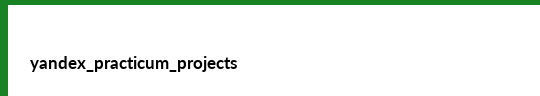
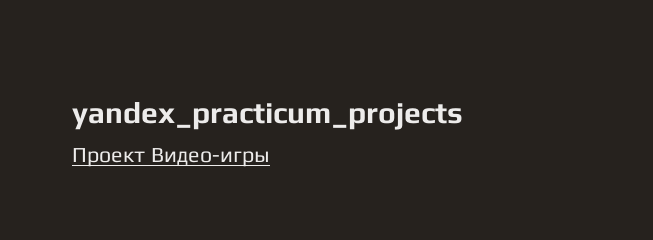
(237, 64) none -> [72,148,270,167] // Проект Видео-игры

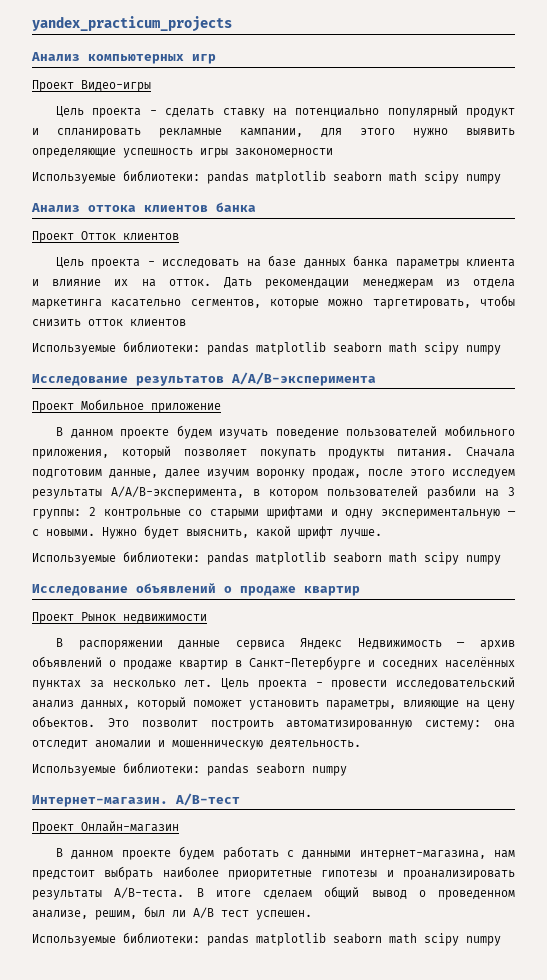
(463, 116) none -> [31,52,216,64] // Анализ компьютерных игр
(270, 157) none -> [56,105,515,118] [32,128,515,138] [32,148,333,158] [32,170,501,184] [31,202,256,213] [32,231,179,243] [56,255,515,269] [32,277,515,289] [32,295,515,309] [32,319,186,327] [32,341,501,355] [32,372,376,386] [32,399,221,413] [56,425,515,439] [32,446,515,459] [32,469,515,479] [32,485,515,499] [32,506,516,519] [32,525,382,539] [32,551,501,565] [32,583,360,596] [32,612,207,624] [56,638,515,650] [32,656,515,670] [32,677,515,690] [32,697,515,710] [32,716,515,730] [32,740,361,750] [32,762,347,776] [32,793,240,807] [32,821,179,834] [56,846,515,860] [32,866,515,880] [32,886,515,900] [32,906,312,920] [32,932,501,946] // Цель проекта - сделать ставку на потенциально популярный продукт и спланировать рекламные кампании, для этого нужно выявить определяющие успешность игры закономерности // Используемые библиотеки: pandas matplotlib seaborn math scipy numpy // Анализ оттока клиентов банка // Проект Отток клиентов // Цель проекта - исследовать на базе данных банка параметры клиента и влияние их на отток. Дать рекомендации менеджерам из отдела маркетинга касательно сегментов, которые можно таргетировать, чтобы снизить отток клиентов // Используемые библиотеки: pandas matplotlib seaborn math scipy numpy // Исследование результатов A/A/B-эксперимента // Проект Мобильное приложение // В данном проекте будем изучать поведение пользователей мобильного приложения, который позволяет покупать продукты питания. Сначала подготовим данные, далее изучим воронку продаж, после этого исследуем результаты A/A/B-эксперимента, в котором пользователей разбили на 3 группы: 2 контрольные со старыми шрифтами и одну экспериментальную — с новыми. Нужно будет выяснить, какой шрифт лучше. // Используемые библиотеки: pandas matplotlib seaborn math scipy numpy // Исследование объявлений о продаже квартир // Проект Рынок недвижимости // В распоряжении данные сервиса Яндекс Недвижимость — архив объявлений о продаже квартир в Санкт-Петербурге и соседних населённых пунктах за несколько лет. Цель проекта - провести исследовательский анализ данных, который поможет установить параметры, влияющие на цену объектов. Это позволит построить автоматизированную систему: она отследит аномалии и мошенническую деятельность. // Используемые библиотеки: pandas seaborn numpy // Интернет-магазин. A/B-тест // Проект Онлайн-магазин // В данном проекте будем работать с данными интернет-магазина, нам предстоит выбрать наиболее приоритетные гипотезы и проанализировать результаты A/B-теста. В итоге сделаем общий вывод о проведенном анализе, решим, был ли А/В тест успешен. // Используемые библиотеки: pandas matplotlib seaborn math scipy numpy

